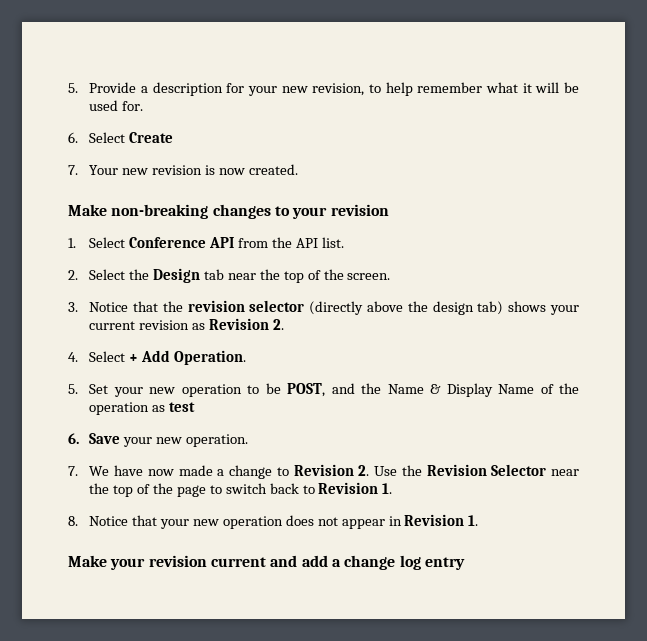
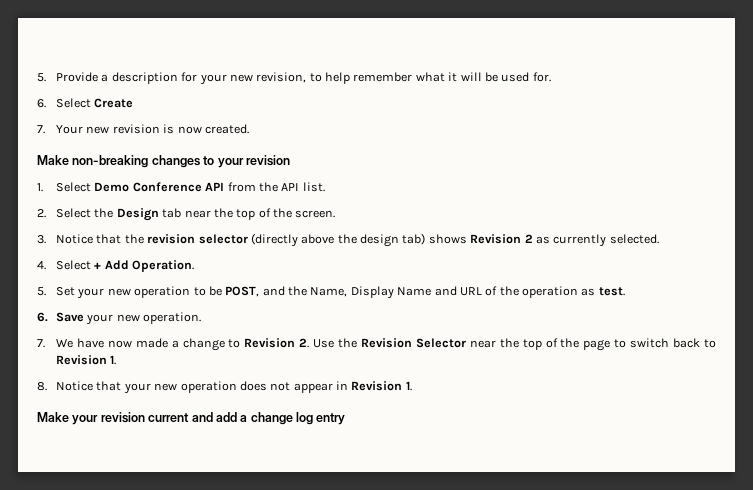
(126, 242) none -> [94,182,130,192] Demo
[550,305,580,315] [89,318,284,330] your current revision as Revision 2. -> [470,234,659,247] Revision 2 as currently selected.
[387,383,535,397] Name & Display Name -> [310,286,482,299] Name, Display Name and URL
[169,402,196,412] test -> [598,287,625,296] test.

